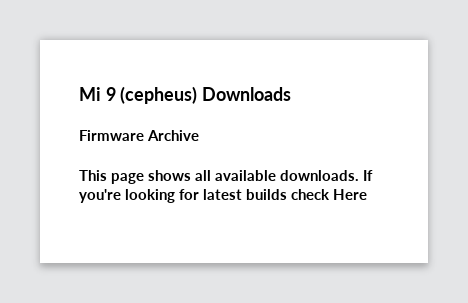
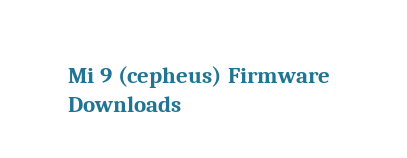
(198, 95) none -> [227,68,330,83] Firmware
[79,130,200,141] [79,170,373,184] [79,189,367,203] // Firmware Archive // This page shows all available downloads. If you're looking for latest builds check Here -> (181, 104) none

